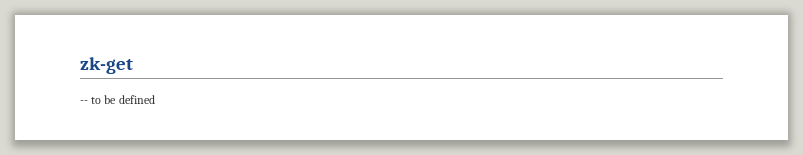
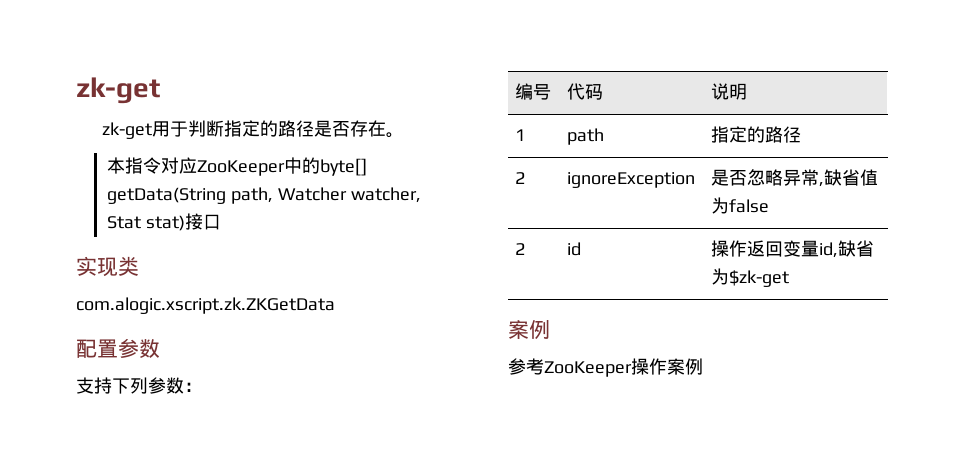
[80,95,155,104] -- to be defined -> [101,120,404,139] [107,157,368,176] [107,187,421,204] [107,213,221,231] [76,256,139,277] [76,297,335,314] [76,338,160,358] [76,377,202,394] [515,83,552,100] [567,83,604,100] [711,83,748,100] [515,129,526,141] [567,128,605,145] [711,126,802,143] [515,172,526,184] [567,172,696,188] [711,169,879,187] [711,197,770,214] [515,243,526,255] [567,242,582,256] [711,240,875,258] [711,268,790,287] [508,320,550,340] [508,358,703,377] zk-get用于判断指定的路径是否存在。 // 本指令对应ZooKeeper中的byte[] getData(String path, Watcher watcher, Stat stat)接口 // 实现类 // com.alogic.xscript.zk.ZKGetData // 配置参数 // 支持下列参数： // 编号 | 代码 | 说明 // 1 | path | 指定的路径 // 2 | ignoreException | 是否忽略异常,缺省值为false // 2 | id | 操作返回变量id,缺省为$zk-get // 案例 // 参考ZooKeeper操作案例

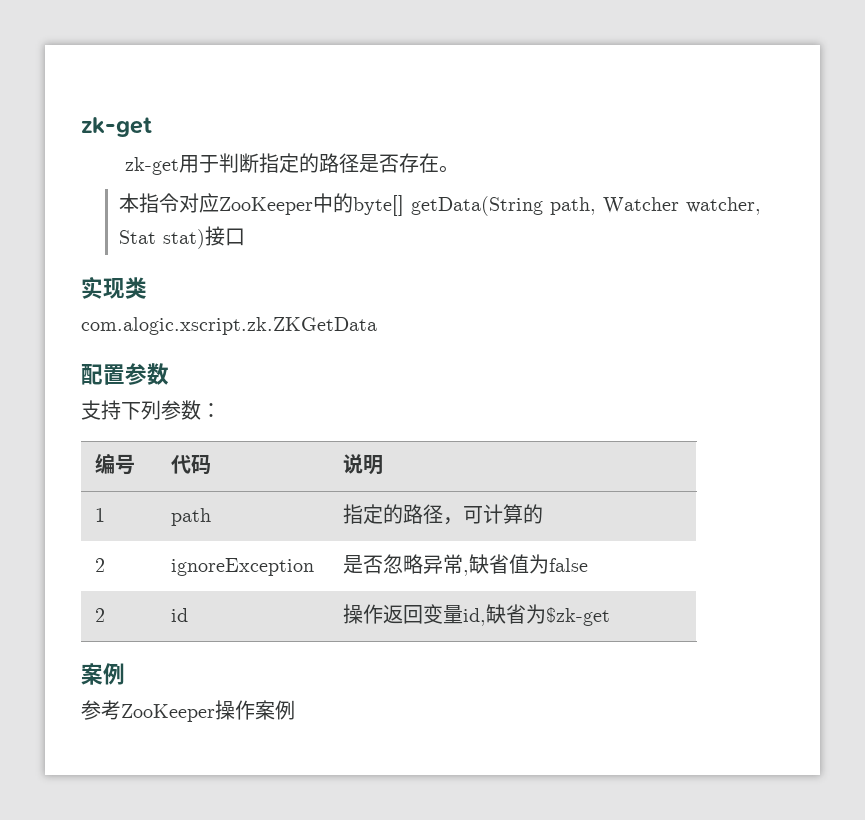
(802, 134) none -> [443,504,544,525] ，可计算的

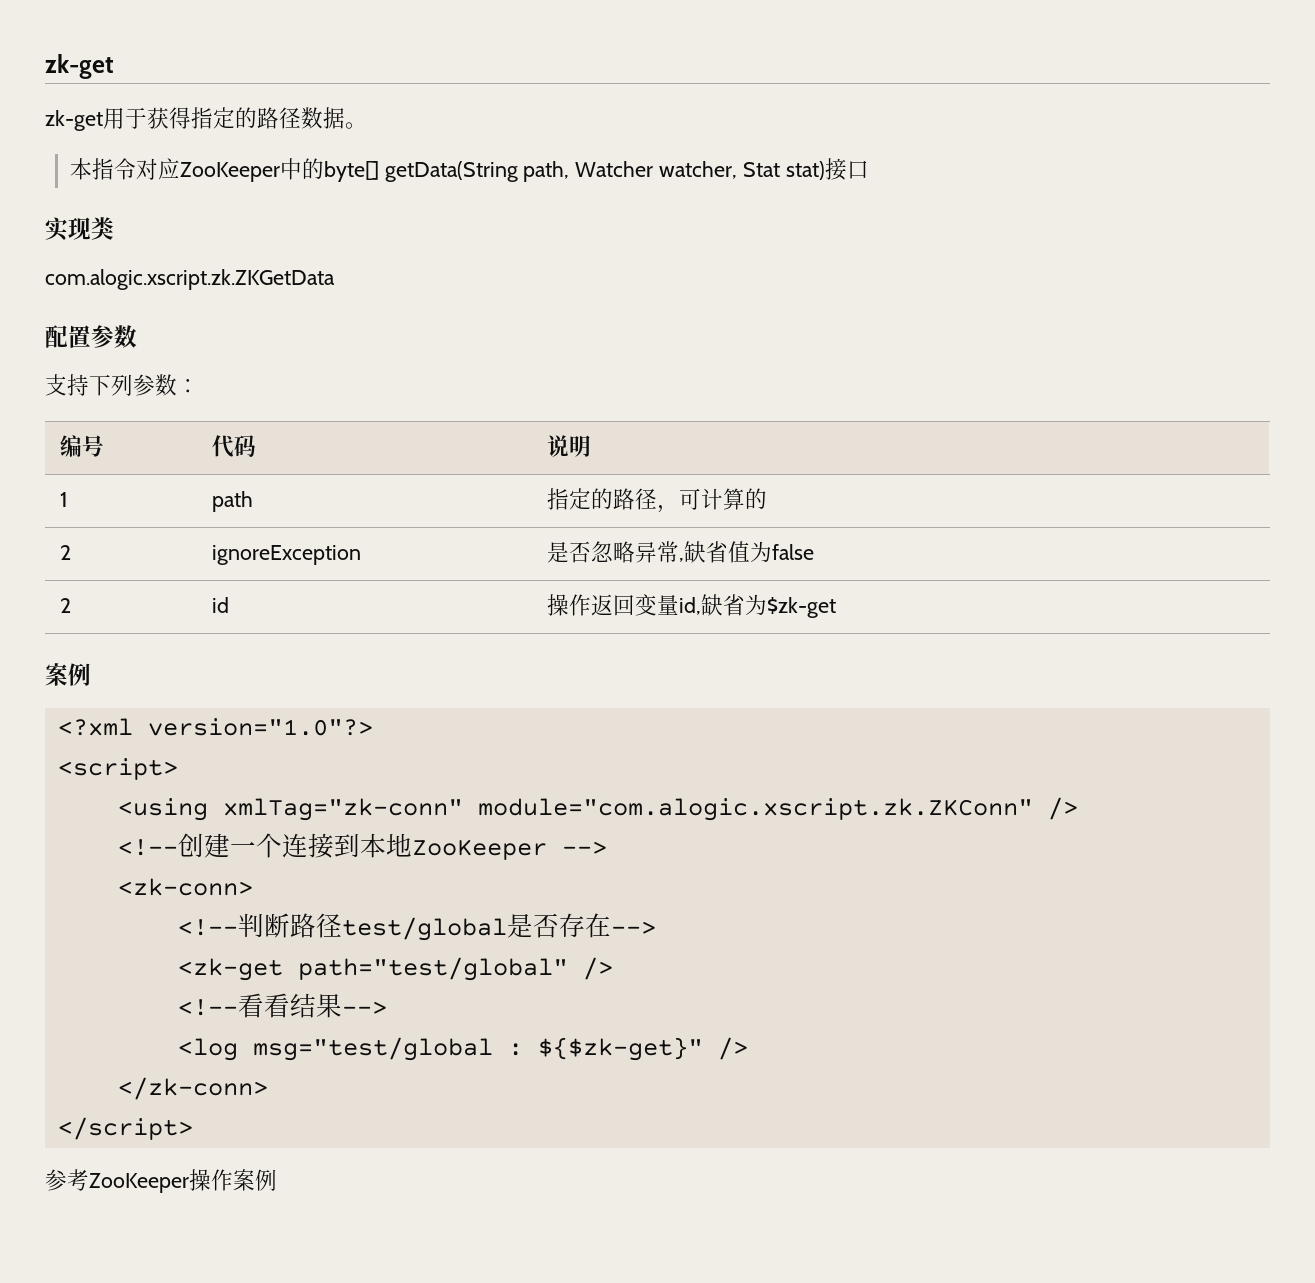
[219,153,440,173] 判断指定的路径是否存在 -> [147,107,345,129] 获得指定的路径数据
(125, 674) none -> [57,718,373,736] [57,758,178,780] [117,797,1078,821] [117,833,607,860] [117,878,253,896] [177,913,656,941] [177,957,613,981] [177,993,387,1018] [177,1037,748,1061] [117,1077,268,1100] [57,1117,193,1140] // <?xml version="1.0"?> // <script> // <using xmlTag="zk-conn" module="com.alogic.xscript.zk.ZKConn" /> // <!--创建一个连接到本地ZooKeeper --> // <zk-conn> // <!--判断路径test/global是否存在--> // <zk-get path="test/global" /> // <!--看看结果--> // <log msg="test/global : ${$zk-get}" /> // </zk-conn> // </script>

